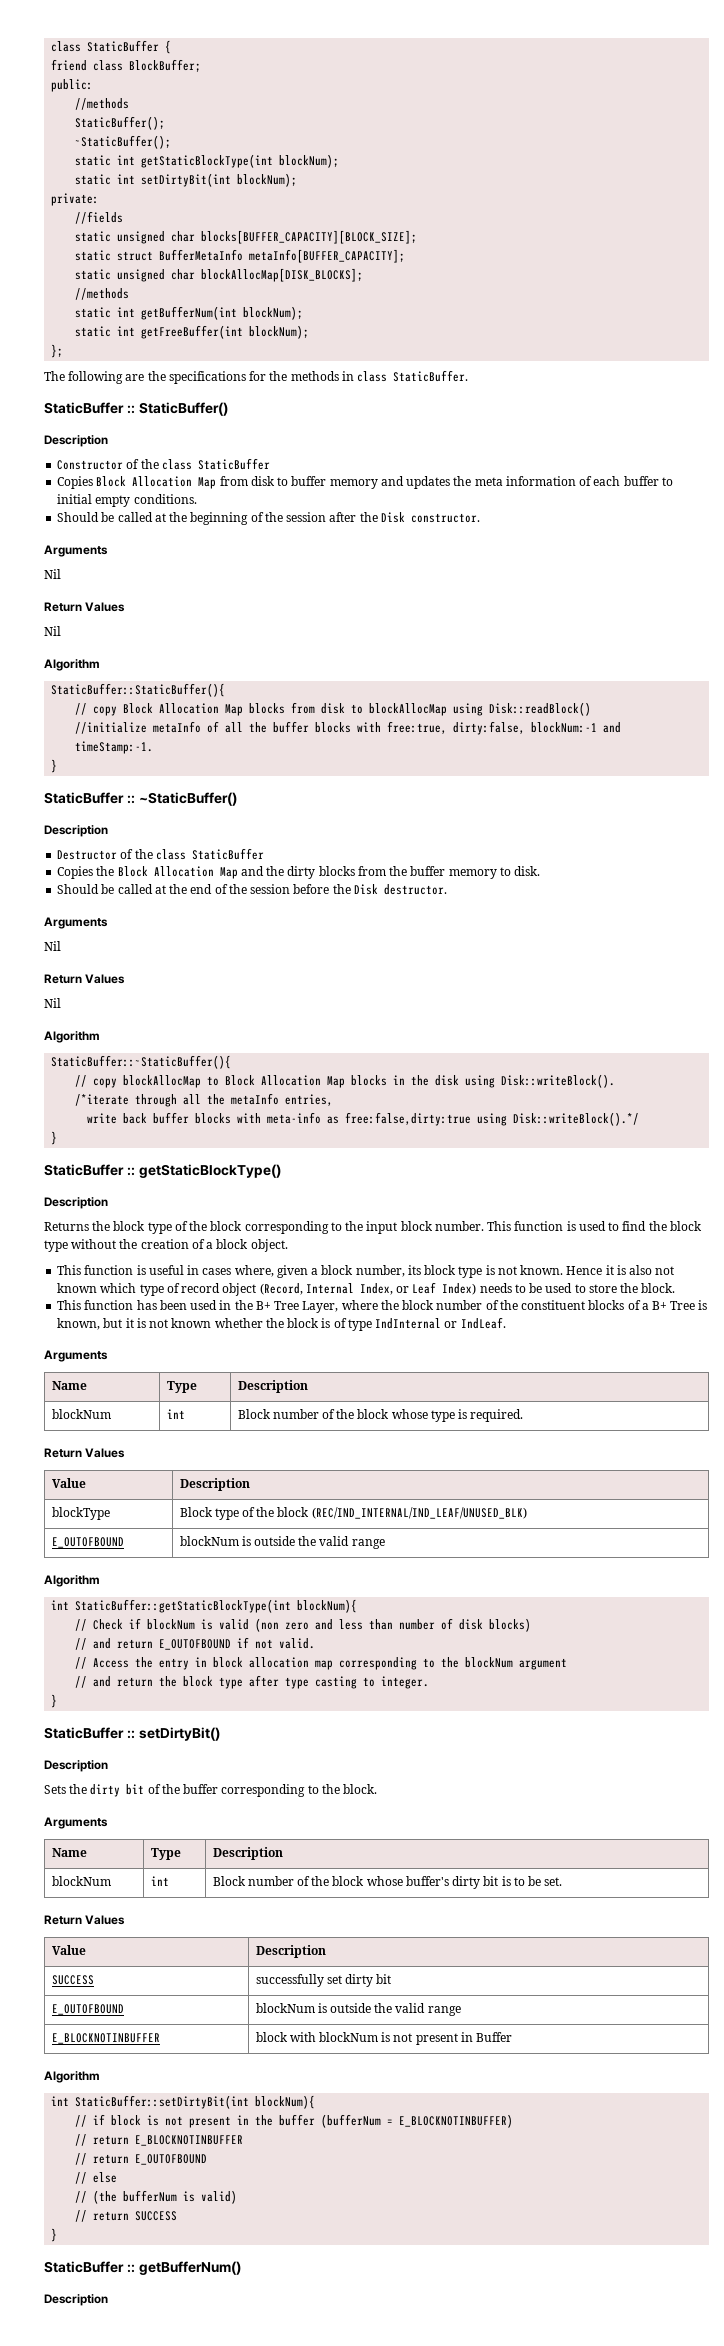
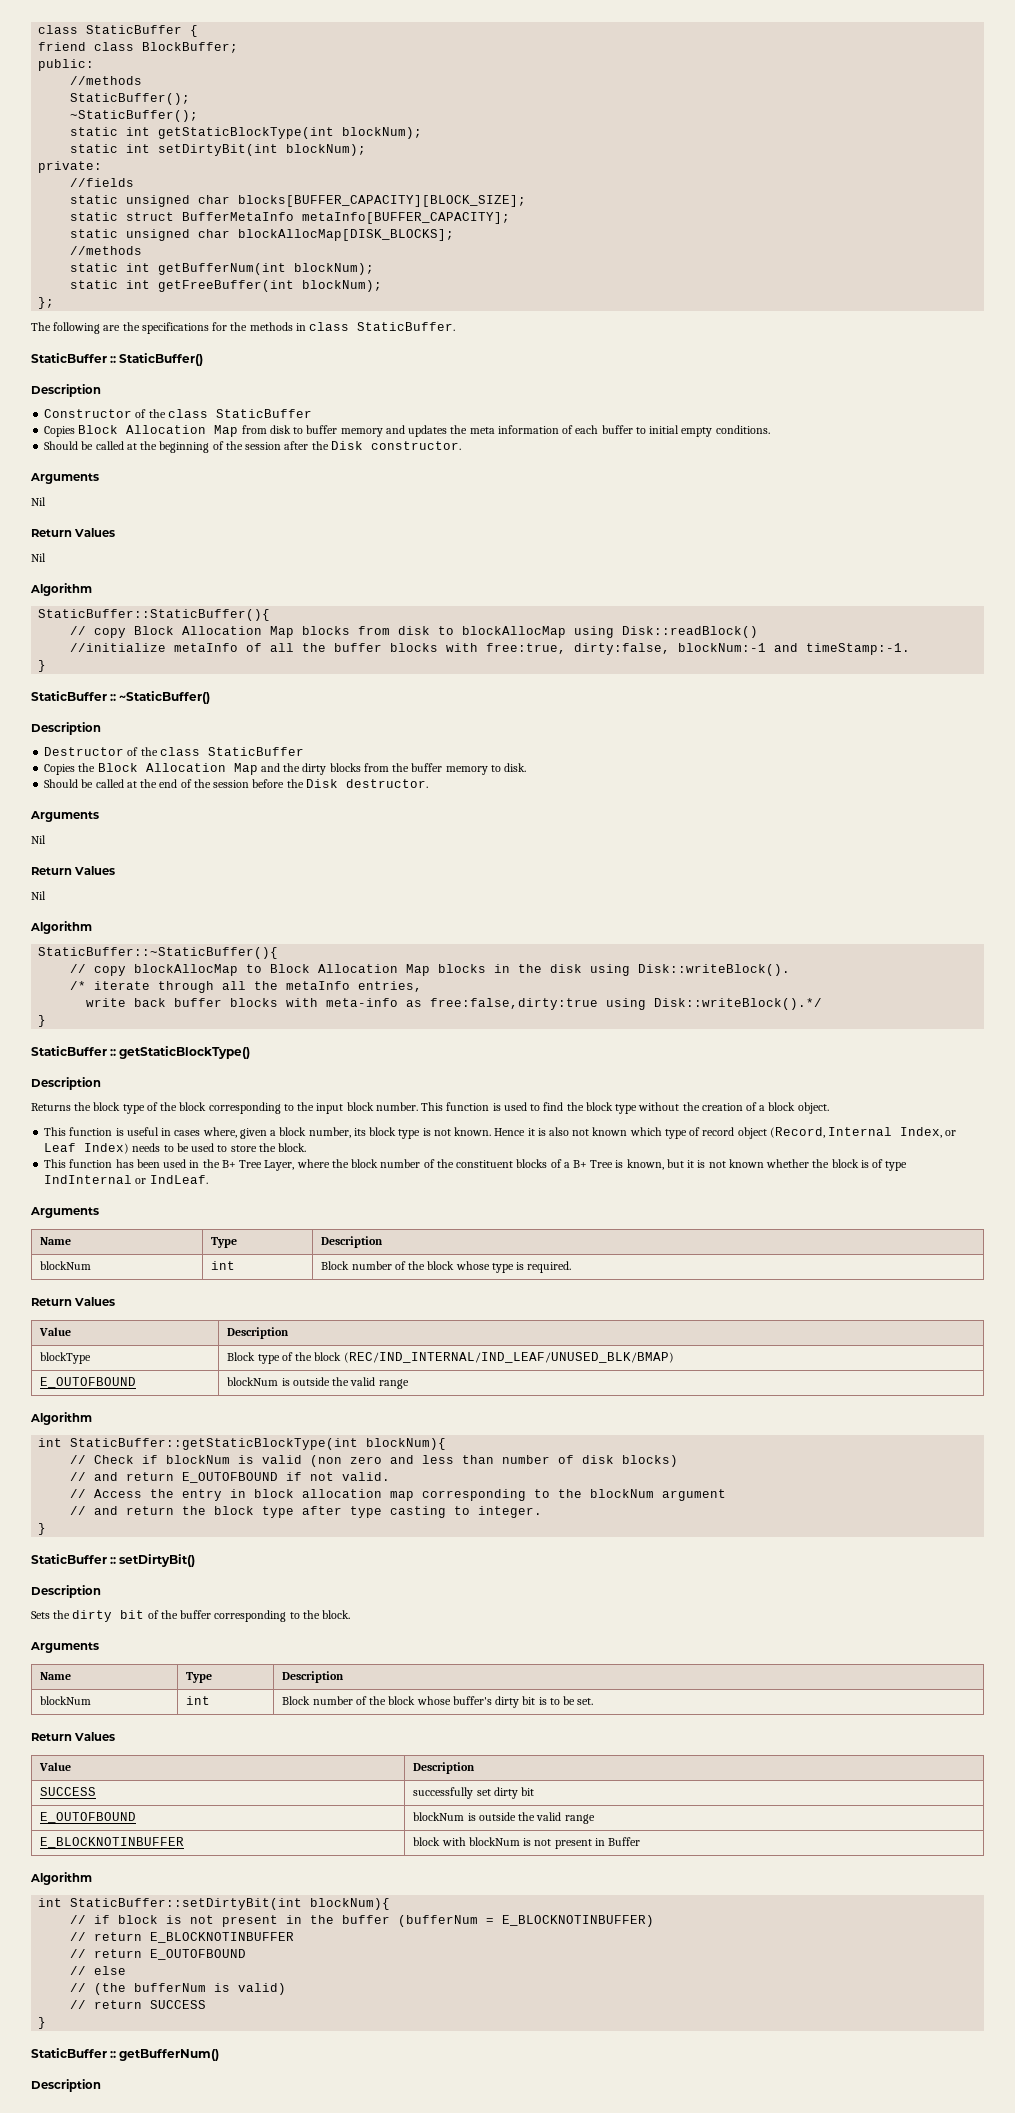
[75,1094,130,1106] /*iterate -> [70,981,151,990] /* iterate
[311,1507,527,1519] (REC/IND_INTERNAL/IND_LEAF/UNUSED_BLK) -> [343,1352,674,1363] (REC/IND_INTERNAL/IND_LEAF/UNUSED_BLK/BMAP)

